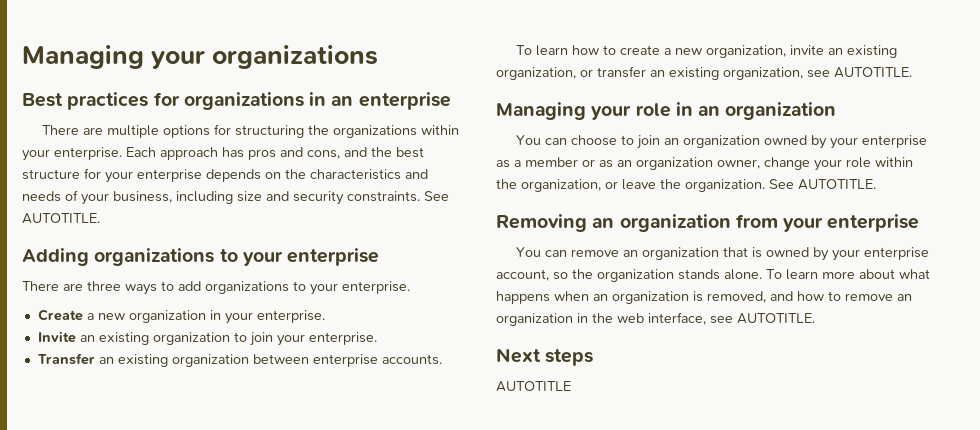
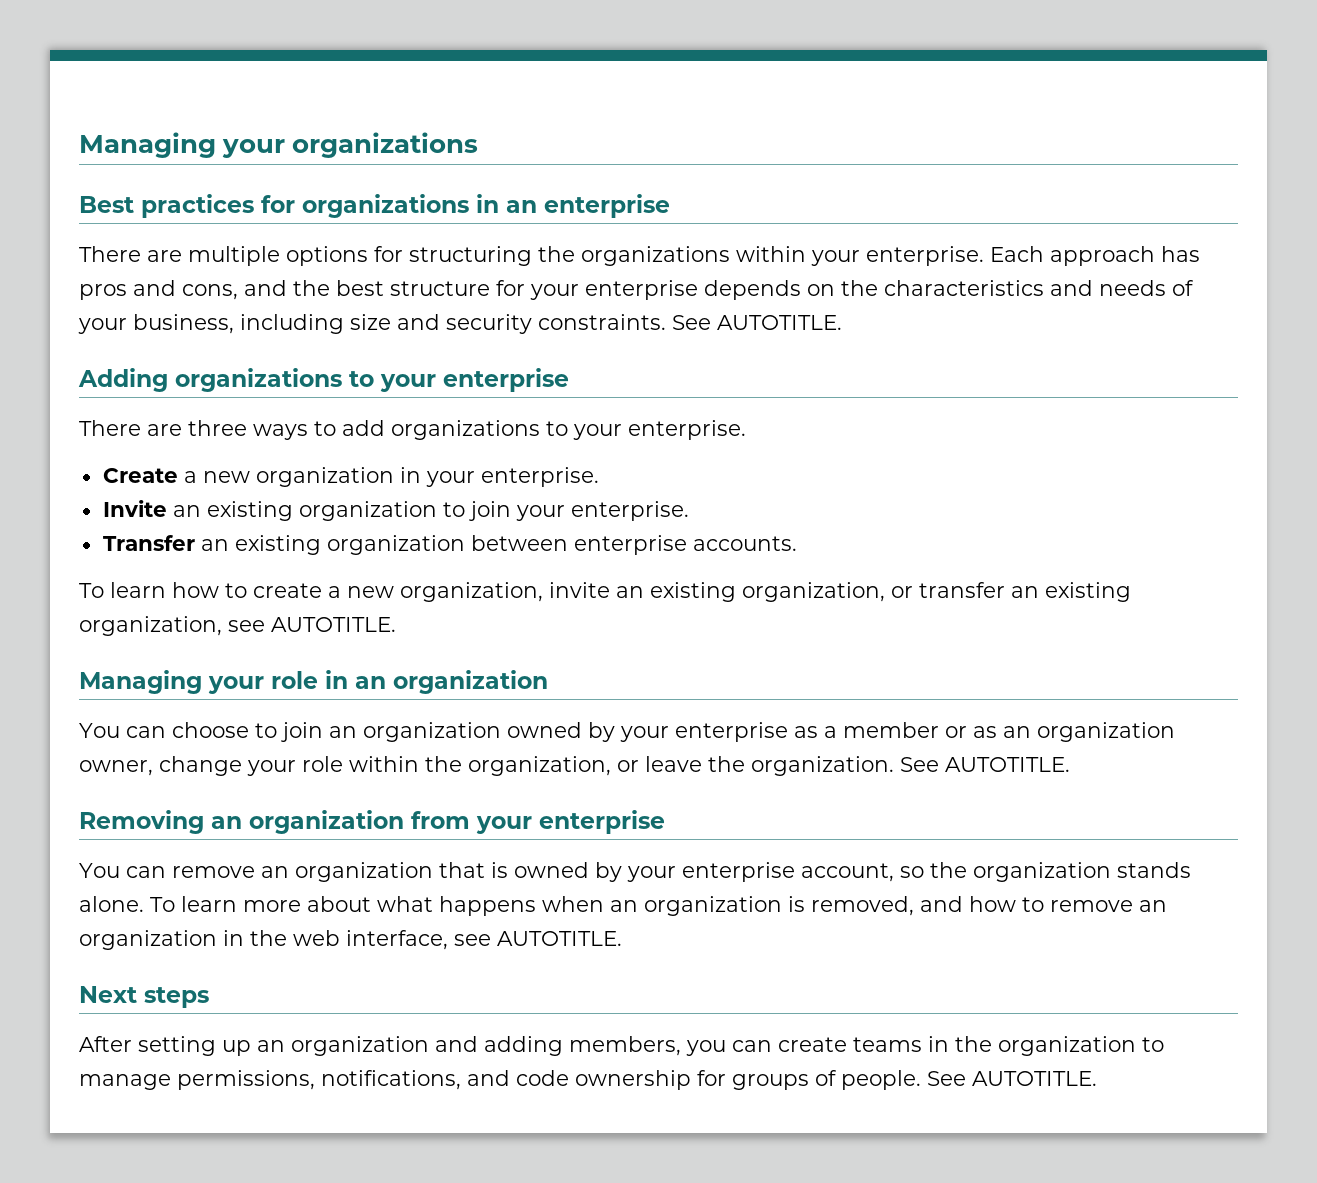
[496,381,571,392] AUTOTITLE -> [79,1036,1164,1056] [79,1070,1097,1090] After setting up an organization and adding members, you can create teams in the organization to manage permissions, notifications, and code ownership for groups of people. See AUTOTITLE.

